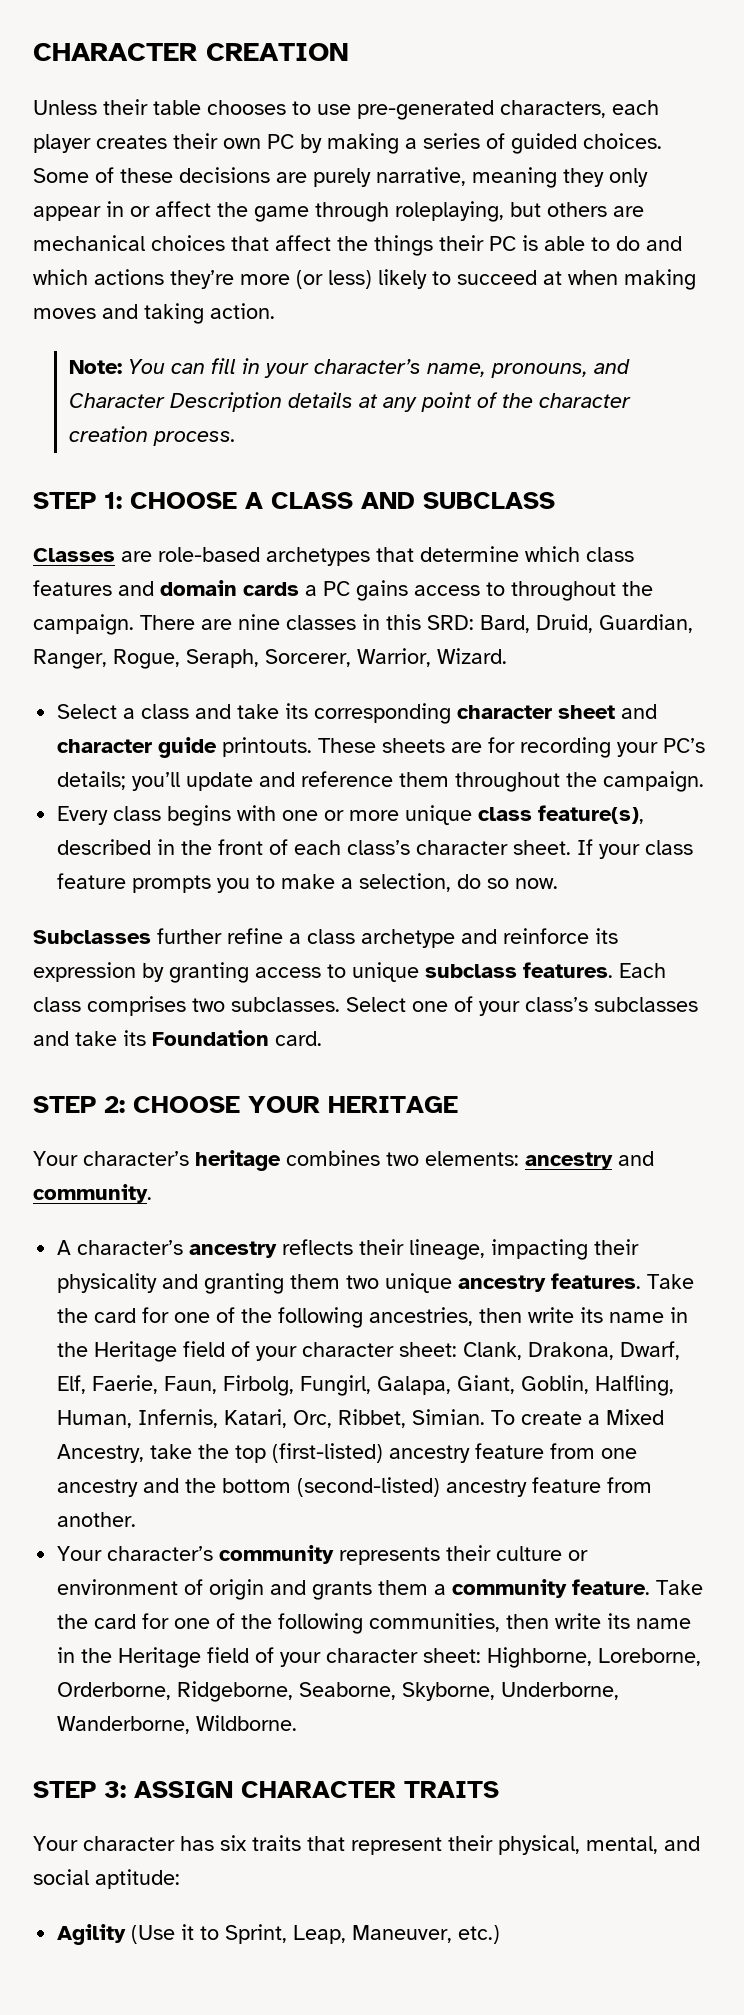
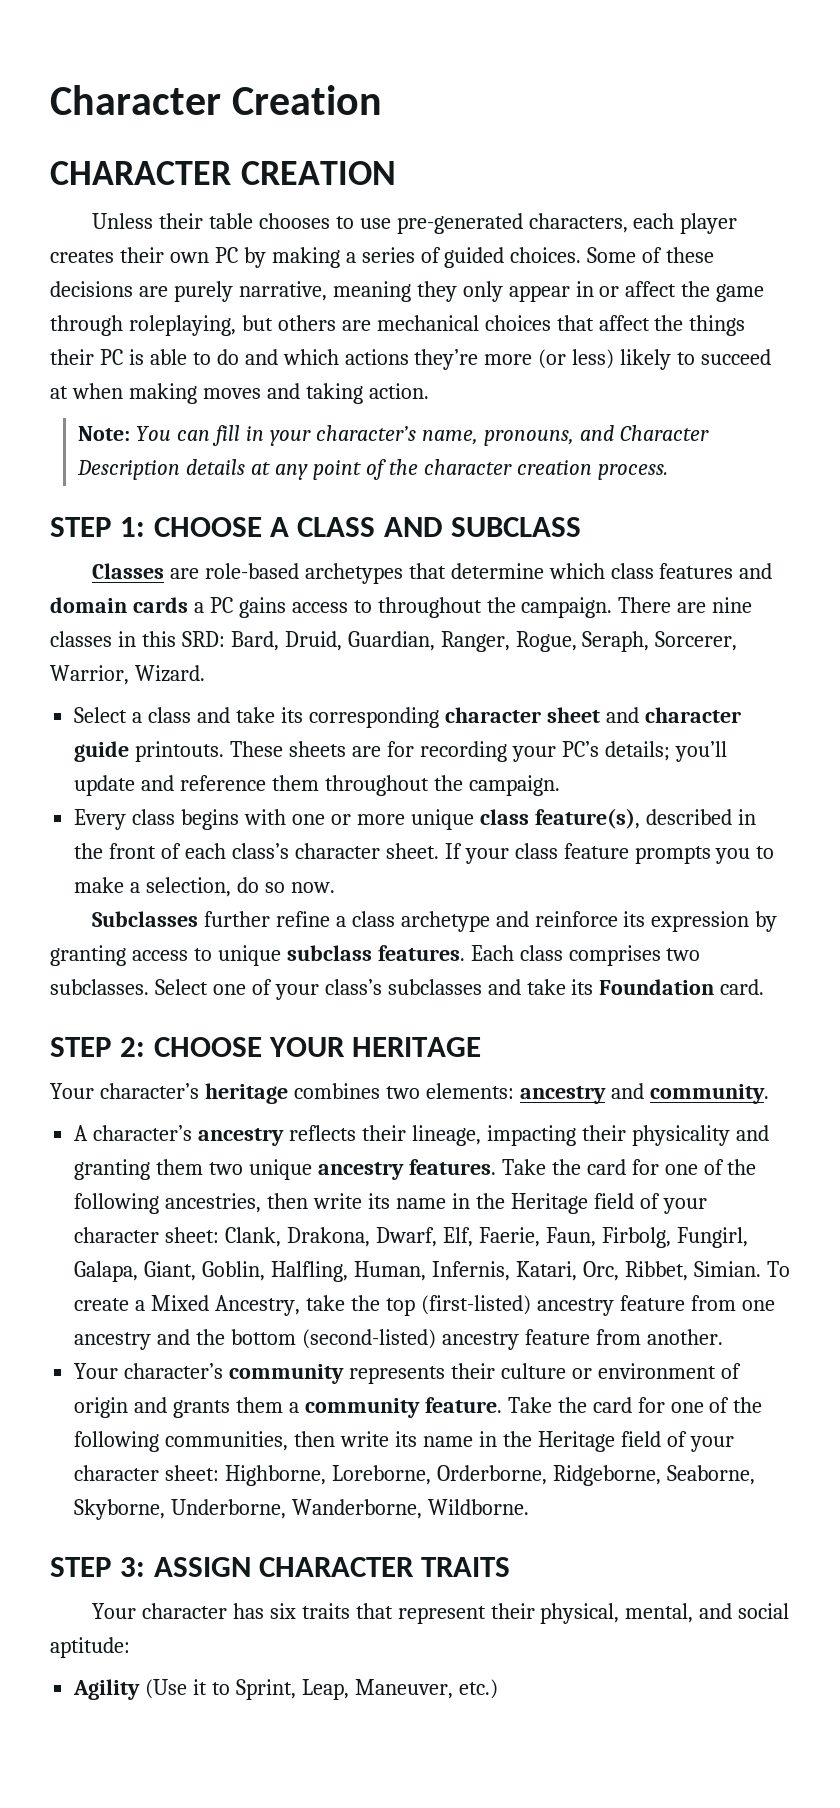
(33, 52) none -> [50,85,383,115] Character Creation //

